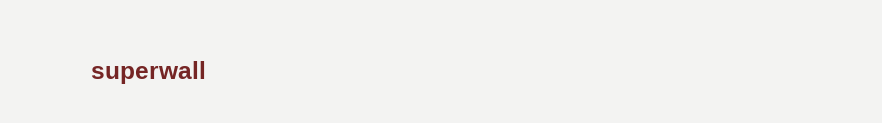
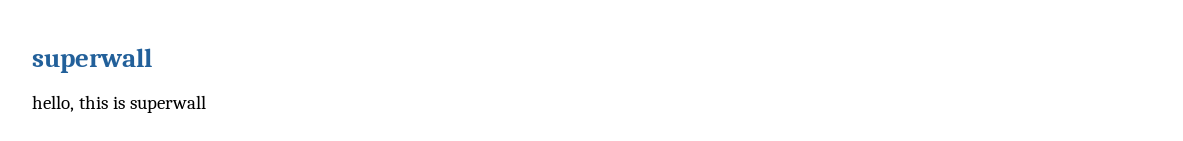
[91,61,206,84] superwall -> [32,48,152,73] [32,95,207,113] superwall // hello, this is superwall

